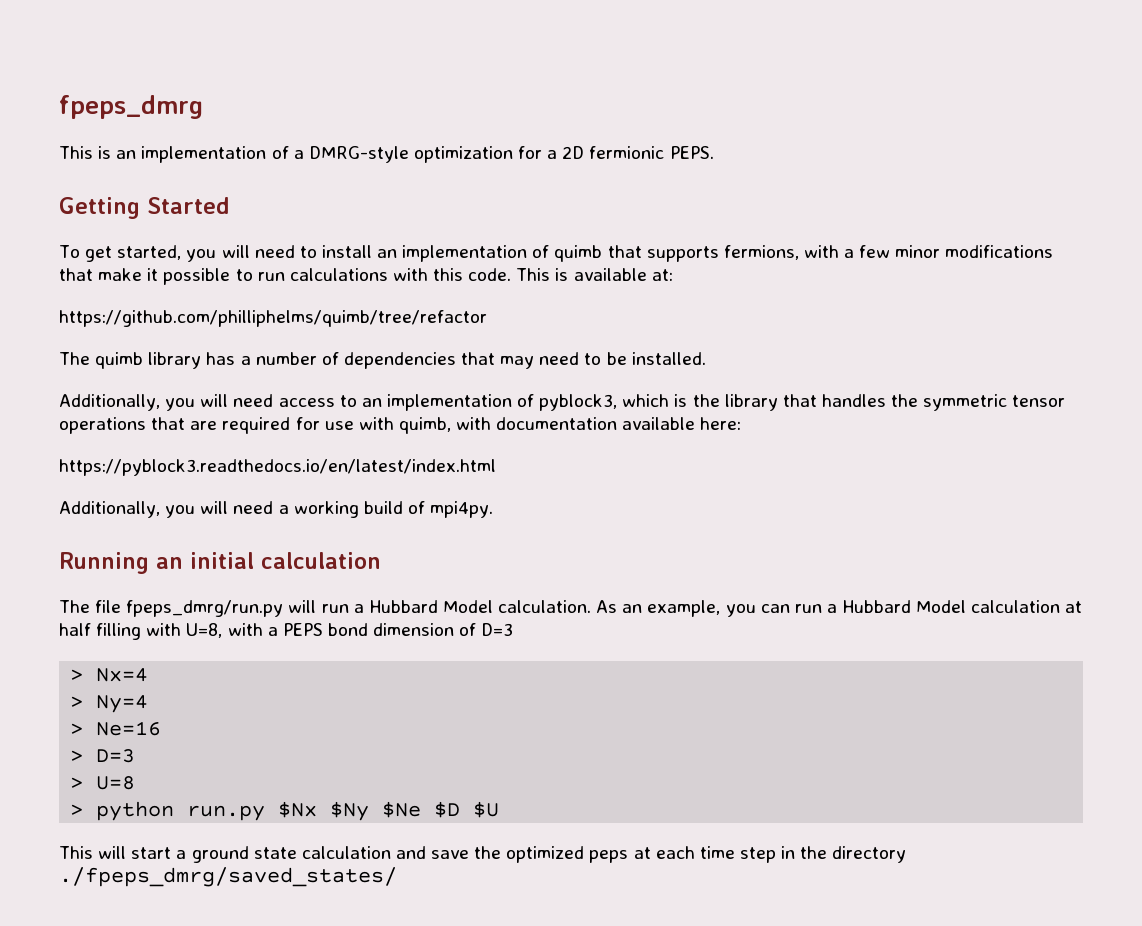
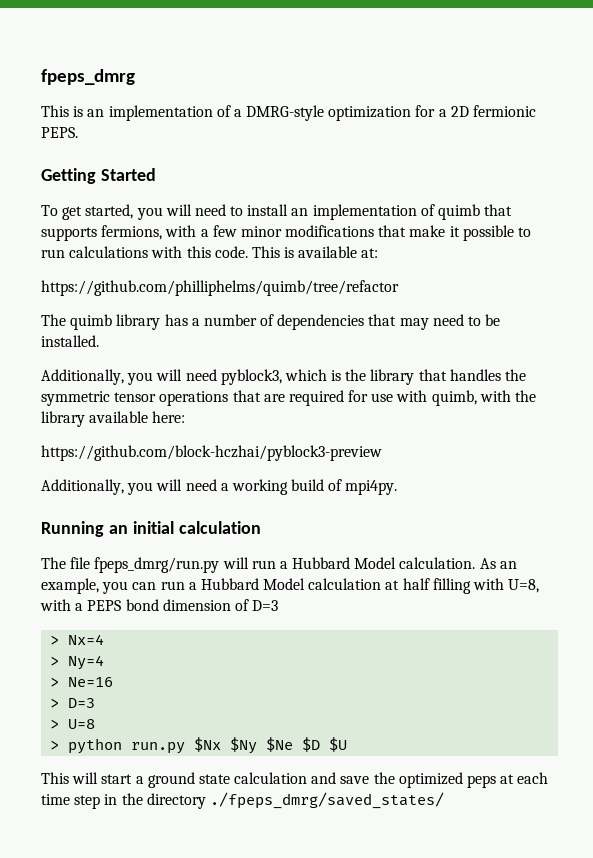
[278,394,535,411] access to an implementation of -> (217, 375) none
[496,417,618,430] documentation -> [515,390,537,402] [41,411,85,427] the library
[59,459,496,476] https://pyblock3.readthedocs.io/en/latest/index.html -> [41,445,382,461] https://github.com/block-hczhai/pyblock3-preview

